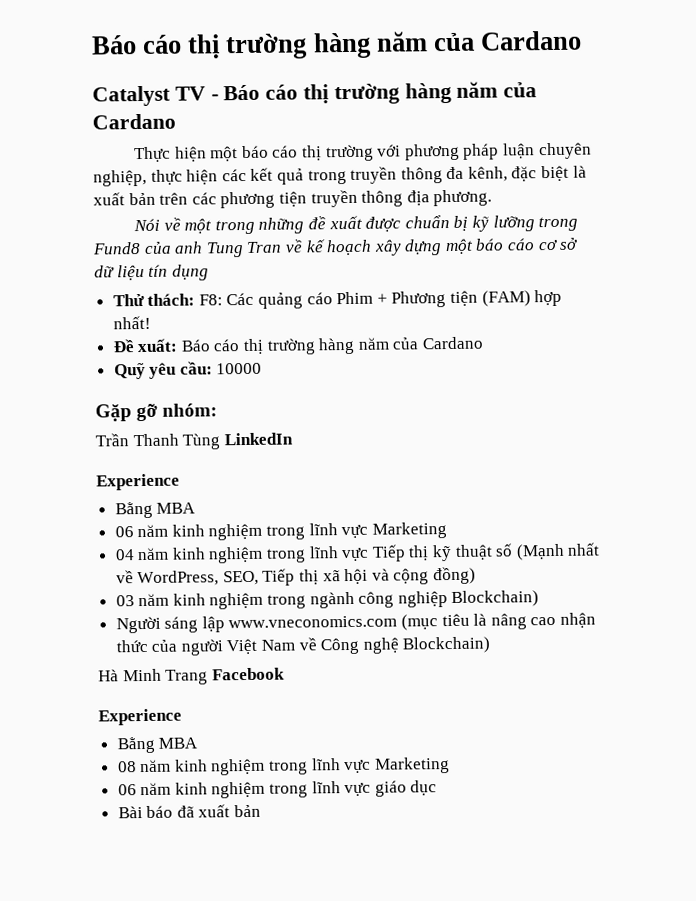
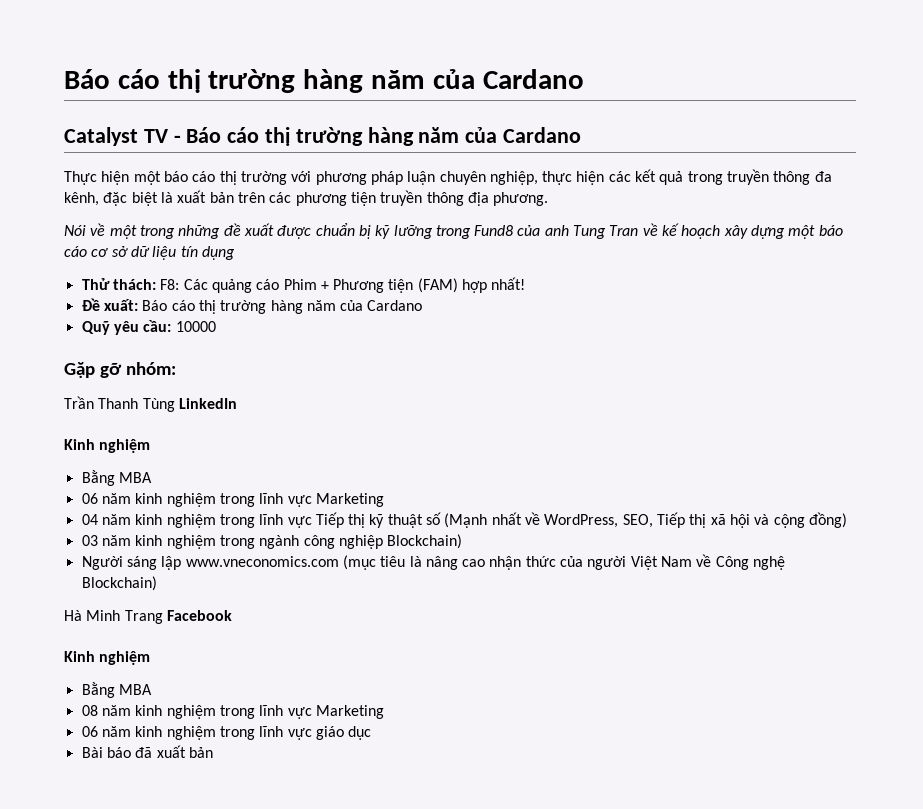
[96,473,180,491] Experience -> [64,439,151,453] Kinh nghiệm
[98,708,182,726] Experience -> [64,651,151,665] Kinh nghiệm

